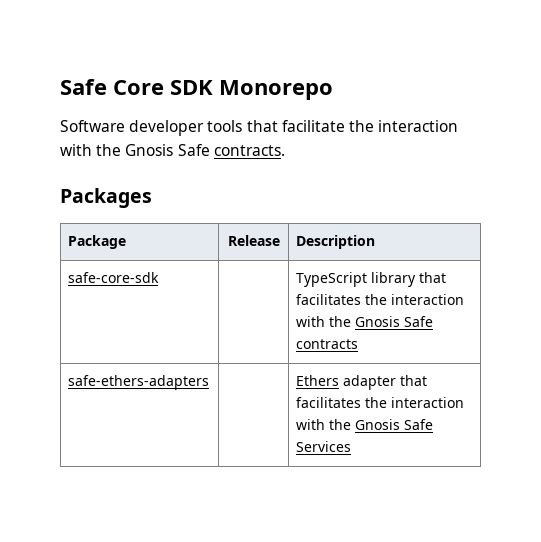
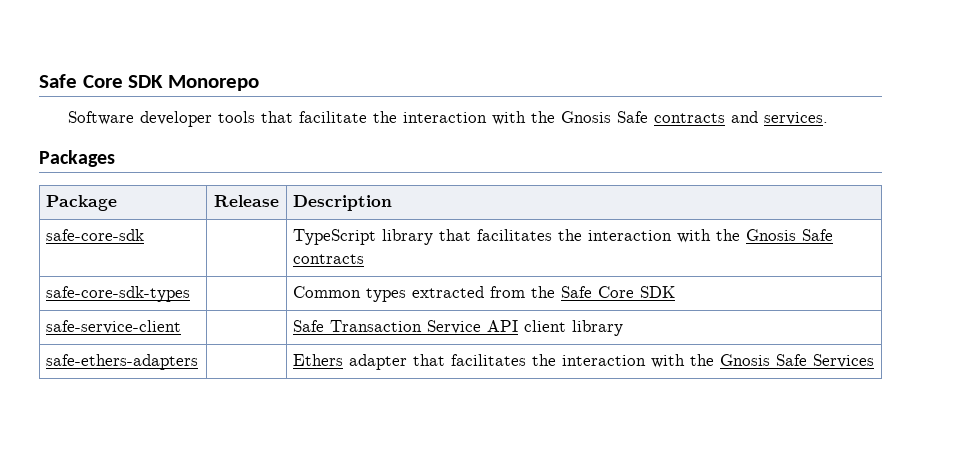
[213,145,285,156] contracts. -> [653,111,828,125] contracts and services.
(359, 344) none -> [46,286,191,302] [293,286,676,302] [46,320,182,334] [293,320,624,336] // safe-core-sdk-types | | Common types extracted from the Safe Core SDK // safe-service-client | | Safe Transaction Service API client library

